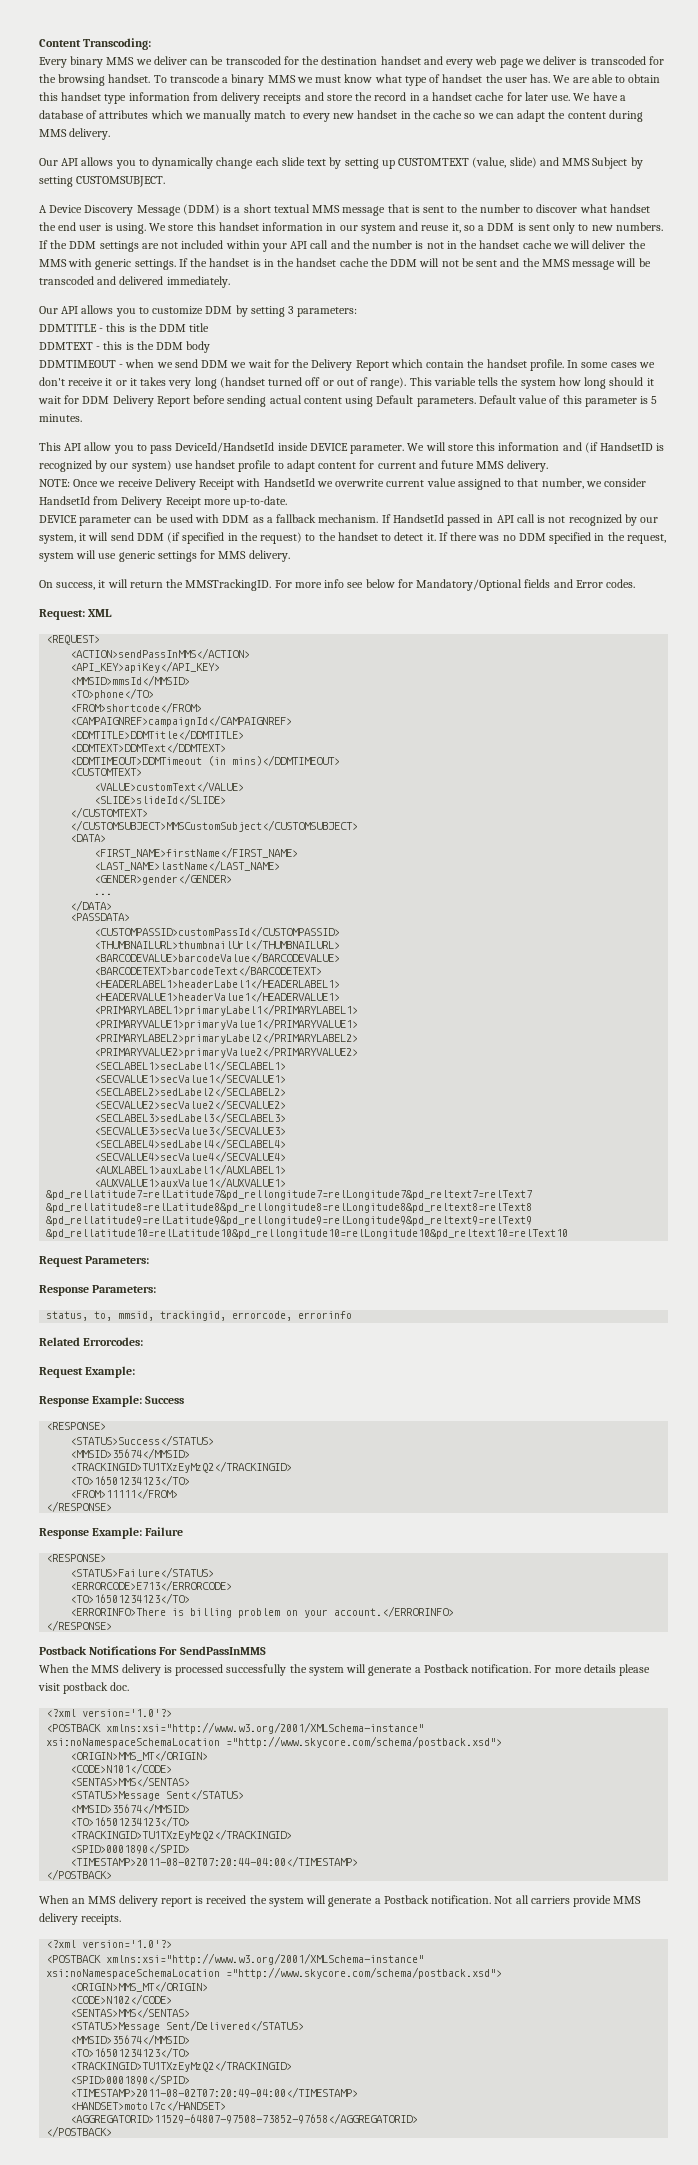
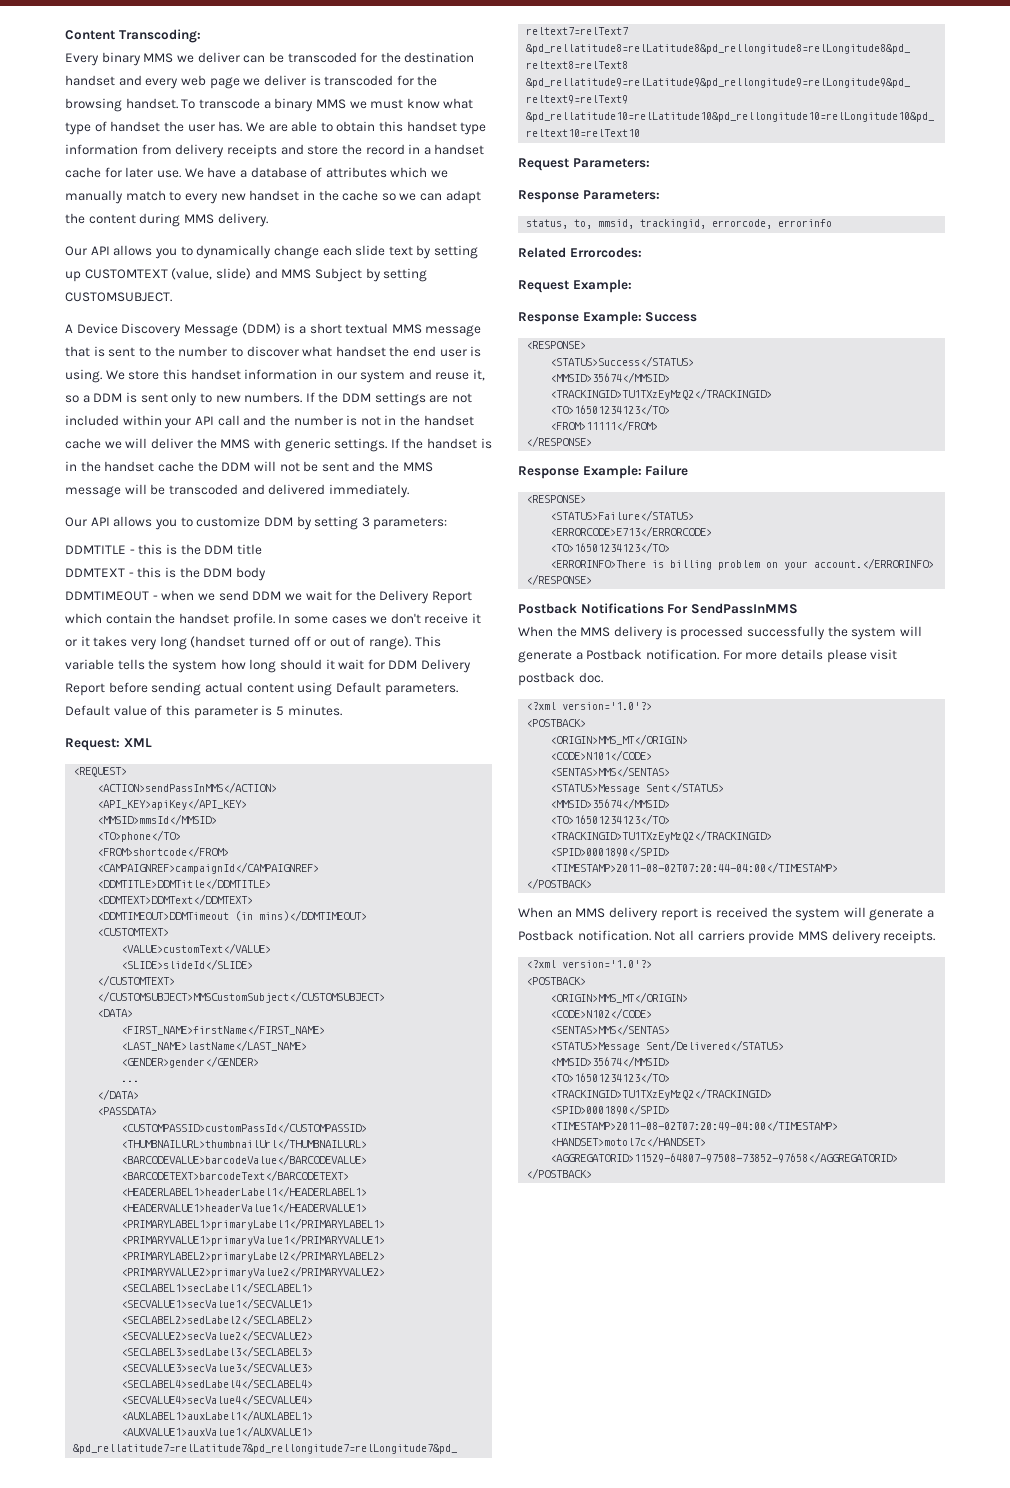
[39,442,665,454] [39,460,548,472] [39,478,647,490] [39,496,288,508] [39,514,659,526] [39,532,666,544] [39,550,290,562] [39,579,636,591] // This API allow you to pass DeviceId/HandsetId inside DEVICE parameter. We will store this information and (if HandsetID is recognized by our system) use handset profile to adapt content for current and future MMS delivery. // NOTE: Once we receive Delivery Receipt with HandsetId we overwrite current value assigned to that number, we consider HandsetId from Delivery Receipt more up-to-date. // DEVICE parameter can be used with DDM as a fallback mechanism. If HandsetId passed in API call is not recognized by our system, it will send DDM (if specified in the request) to the handset to detect it. If there was no DDM specified in the request, system will use generic settings for MMS delivery. // On success, it will return the MMSTrackingID. For more info see below for Mandatory/Optional fields and Error codes. -> (342, 710) none
[46,1722,425,1734] [46,1736,503,1748] <POSTBACK xmlns:xsi="http://www.w3.org/2001/XMLSchema-instance" // xsi:noNamespaceSchemaLocation ="http://www.skycore.com/schema/postback.xsd"> -> [526,719,587,727] <POSTBACK>
[46,1953,425,1965] [46,1967,503,1979] <POSTBACK xmlns:xsi="http://www.w3.org/2001/XMLSchema-instance" // xsi:noNamespaceSchemaLocation ="http://www.skycore.com/schema/postback.xsd"> -> [526,977,587,985] <POSTBACK>

